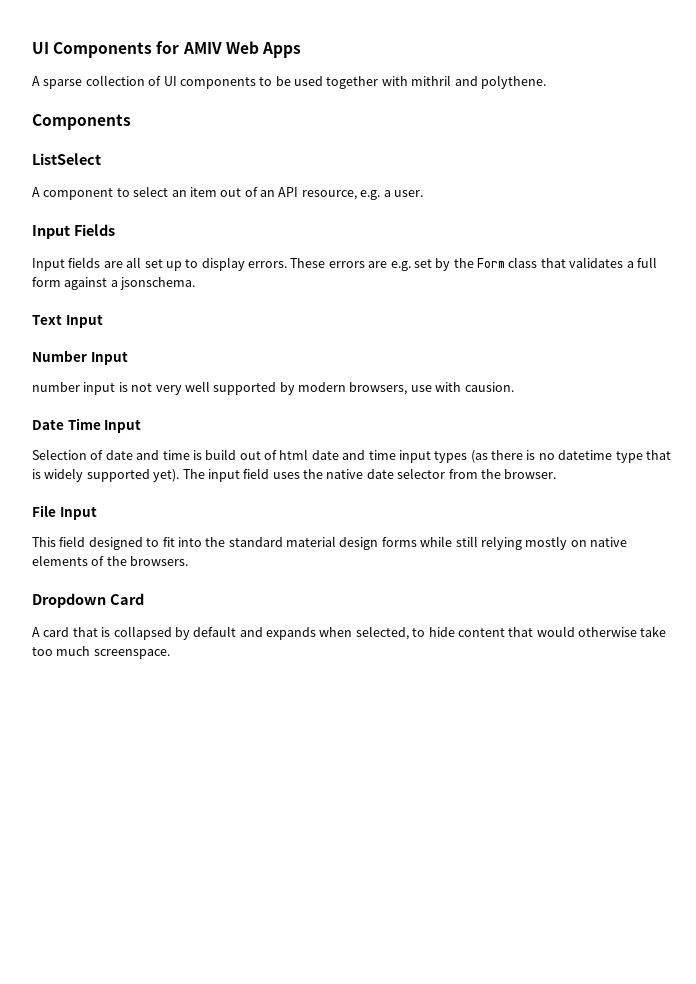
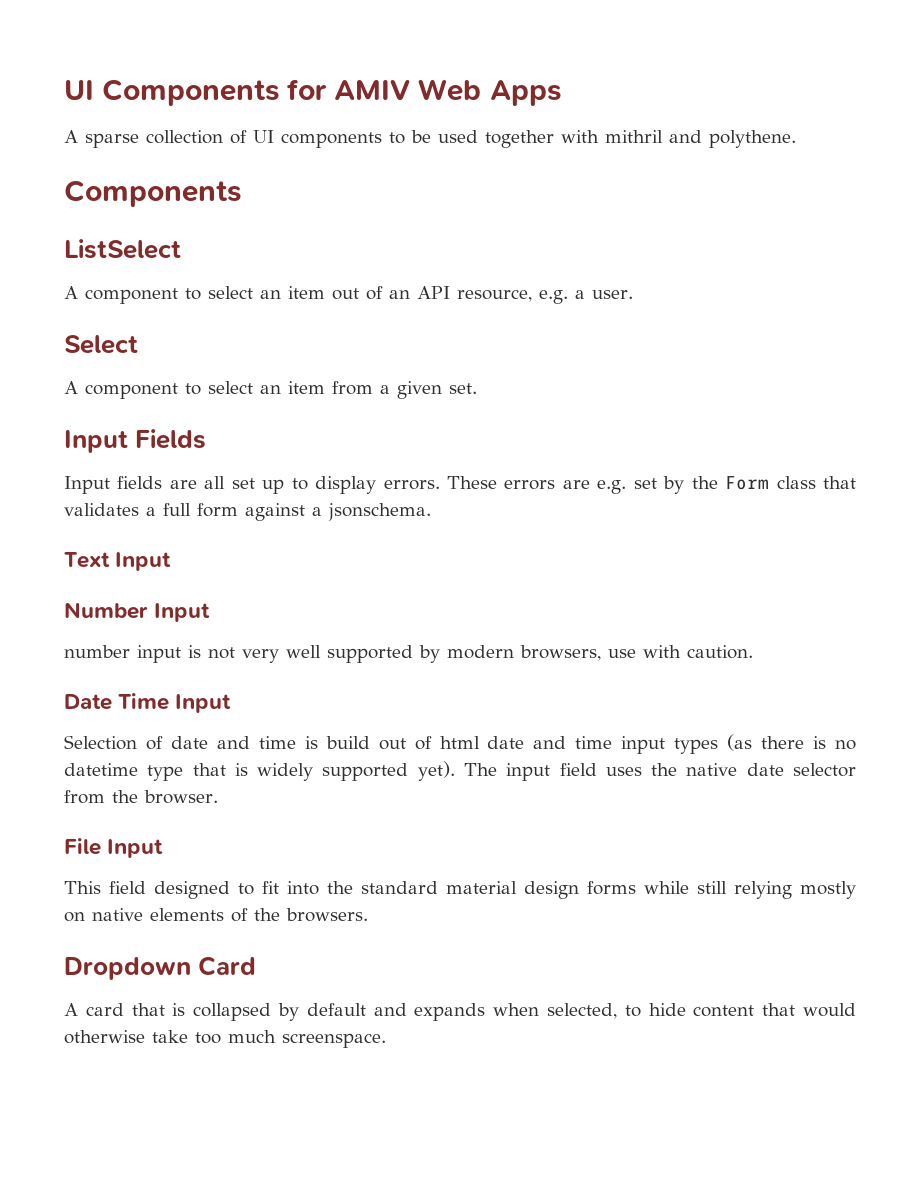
(423, 193) none -> [64,335,138,354] [64,381,477,399] // Select // A component to select an item from a given set.
[464,382,514,392] causion. -> [687,645,753,659] caution.

